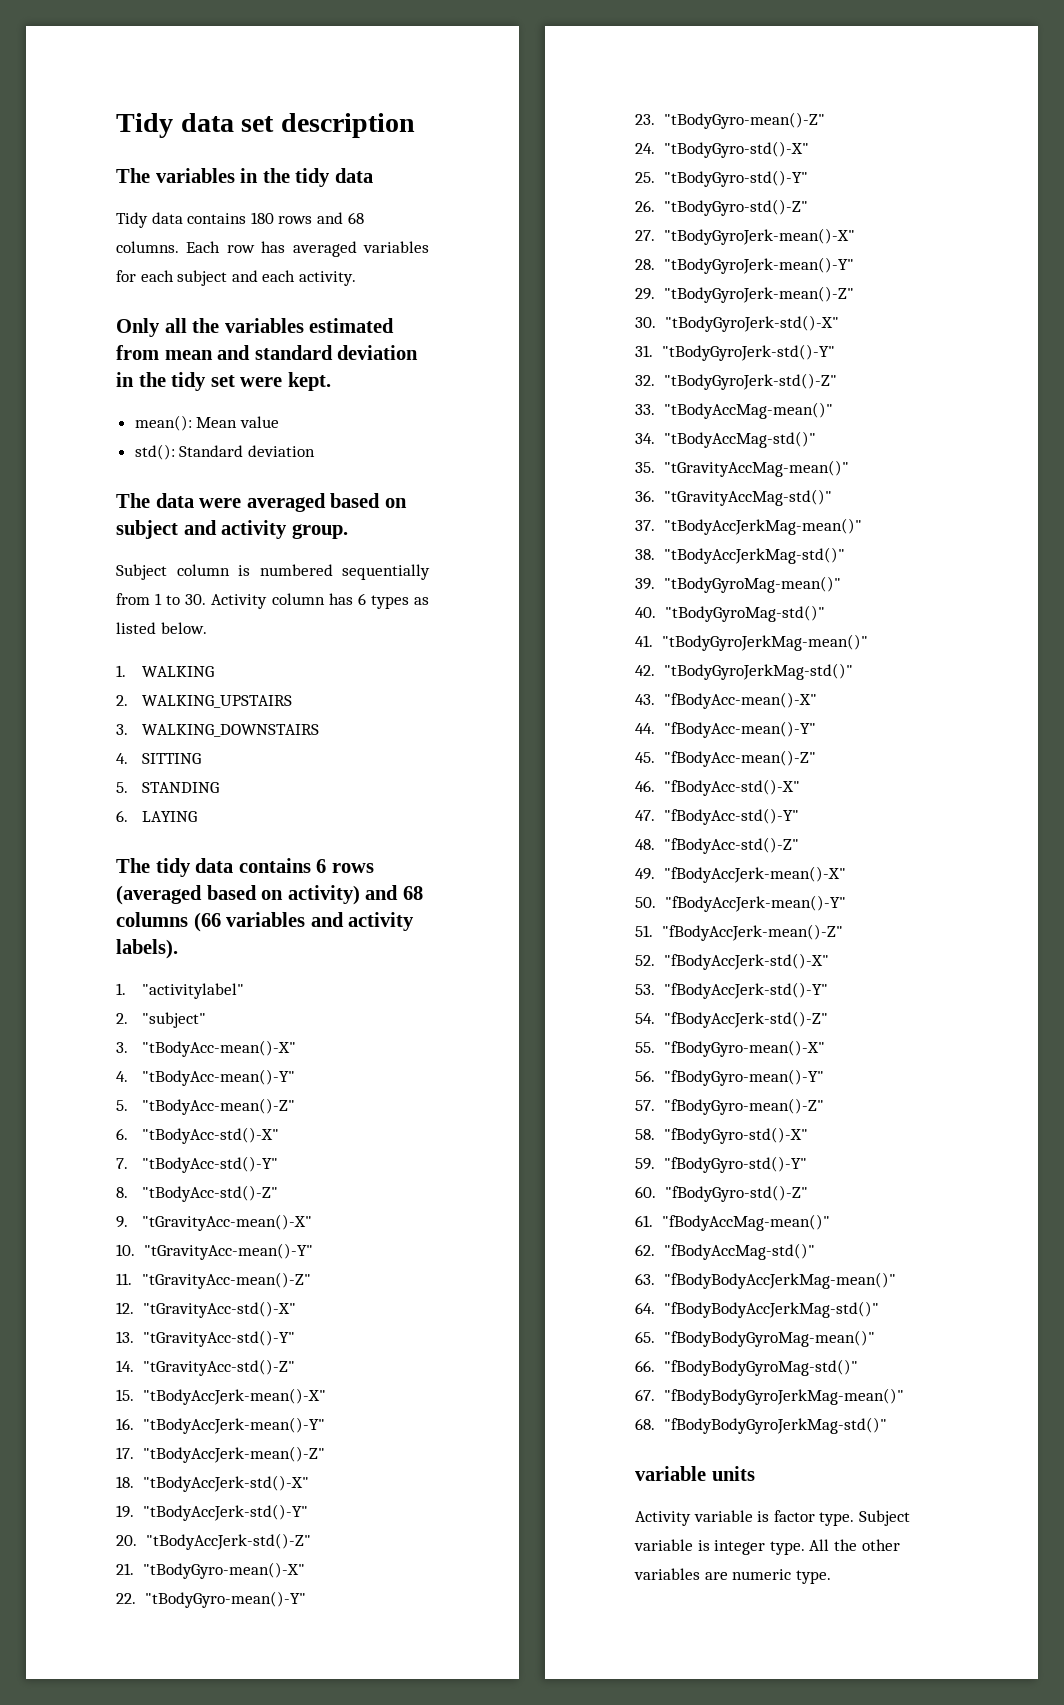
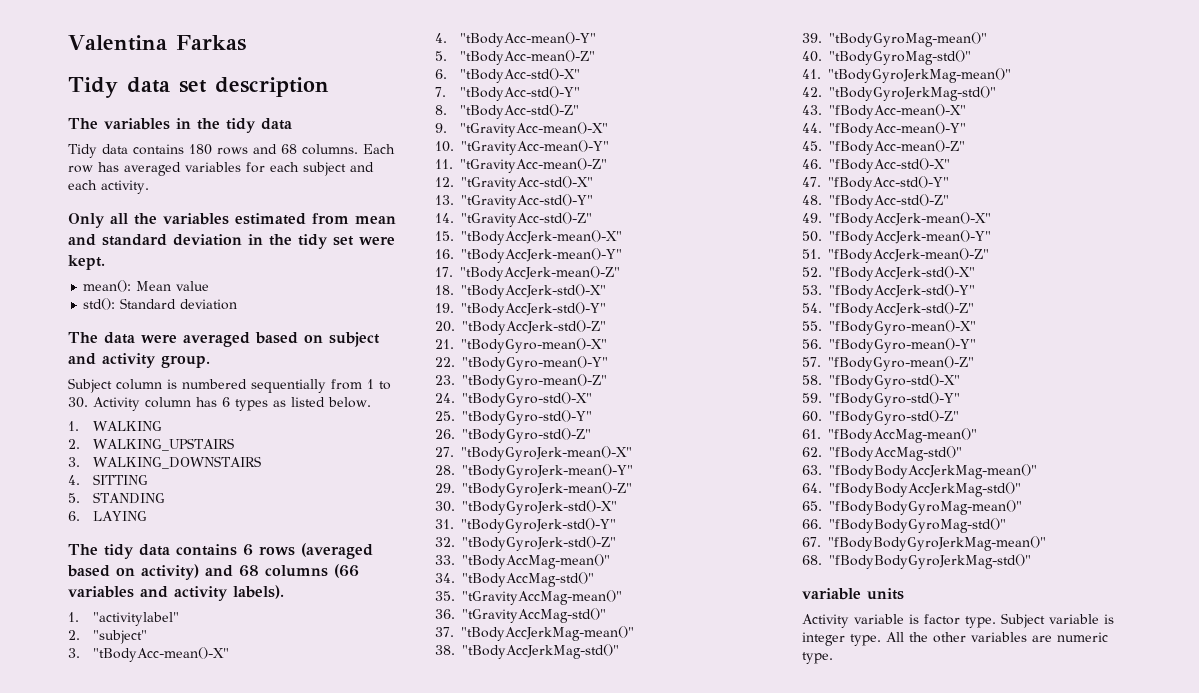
(116, 125) none -> [68,35,246,51] Valentina Farkas //

